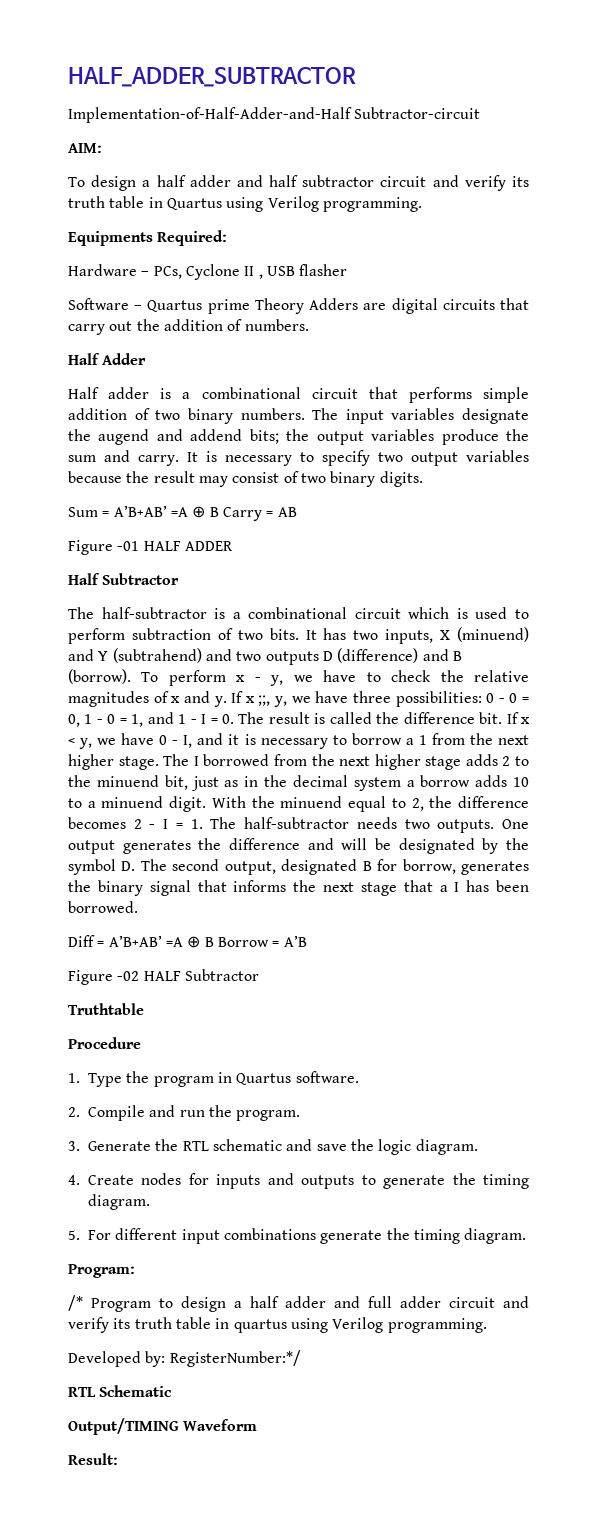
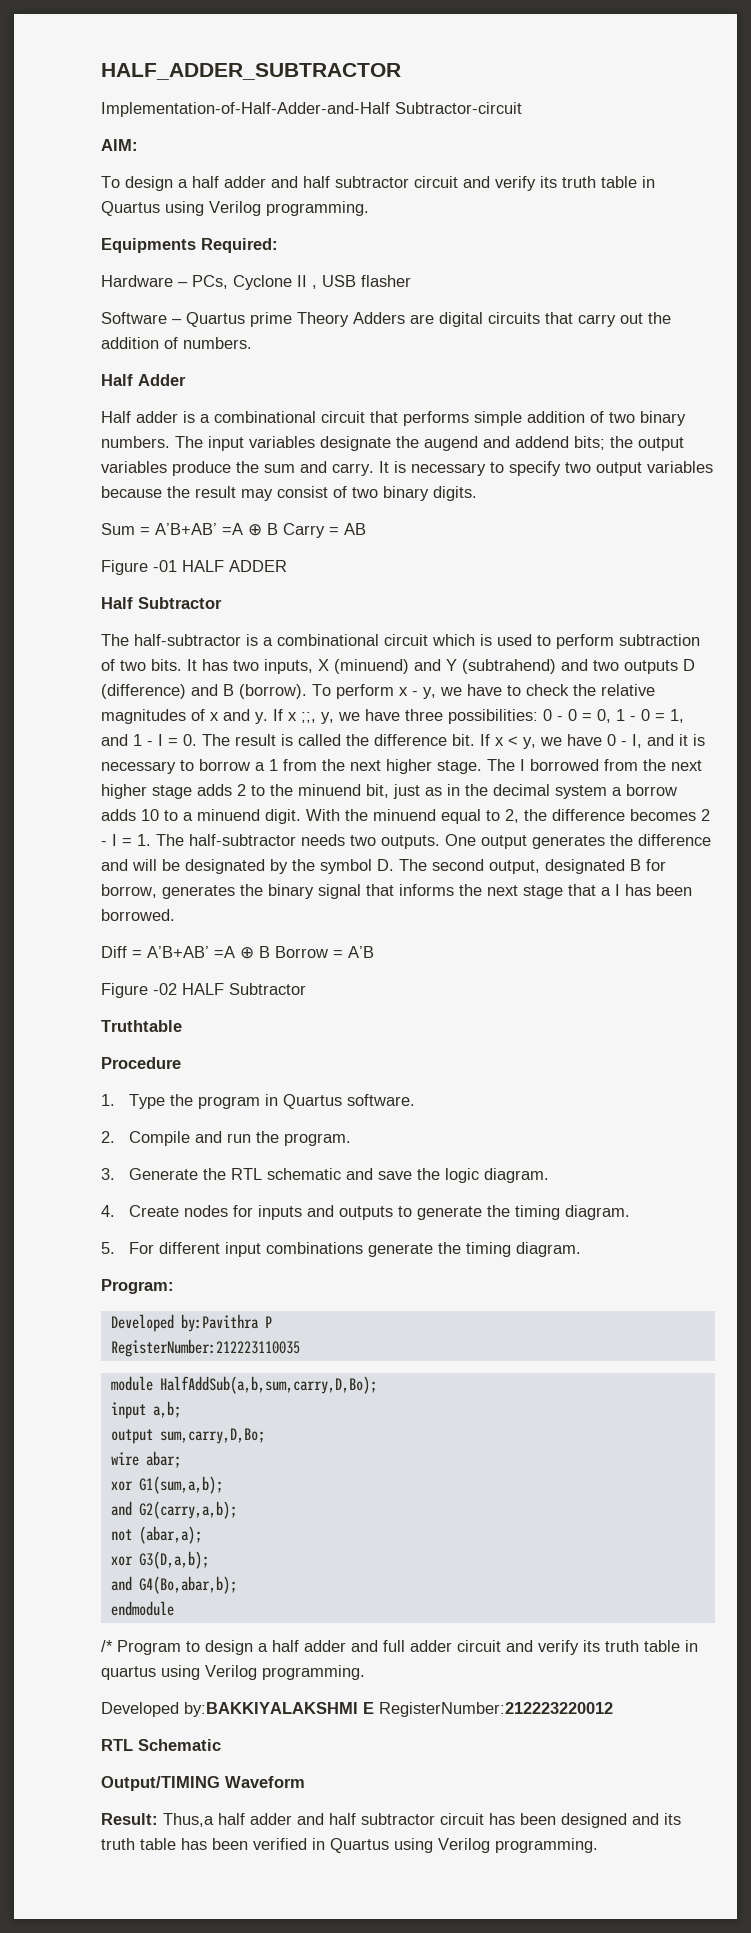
(135, 1271) none -> [110,1314,272,1332] [110,1339,300,1357] [110,1376,377,1394] [110,1401,181,1419] [110,1428,265,1444] [110,1451,181,1468] [110,1476,223,1494] [110,1501,237,1519] [110,1526,202,1544] [110,1551,209,1569] [110,1576,237,1594] [110,1601,174,1616] // Developed by:Pavithra P // RegisterNumber:212223110035 // module HalfAddSub(a,b,sum,carry,D,Bo); // input a,b; // output sum,carry,D,Bo; // wire abar; // xor G1(sum,a,b); // and G2(carry,a,b); // not (abar,a); // xor G3(D,a,b); // and G4(Bo,abar,b); // endmodule
[145,1350,301,1367] by: RegisterNumber:*/ -> [184,1702,613,1717] by:BAKKIYALAKSHMI E RegisterNumber:212223220012
(118, 1459) none -> [163,1813,681,1828] [101,1838,598,1853] Thus,a half adder and half subtractor circuit has been designed and its truth table has been verified in Quartus using Verilog programming.

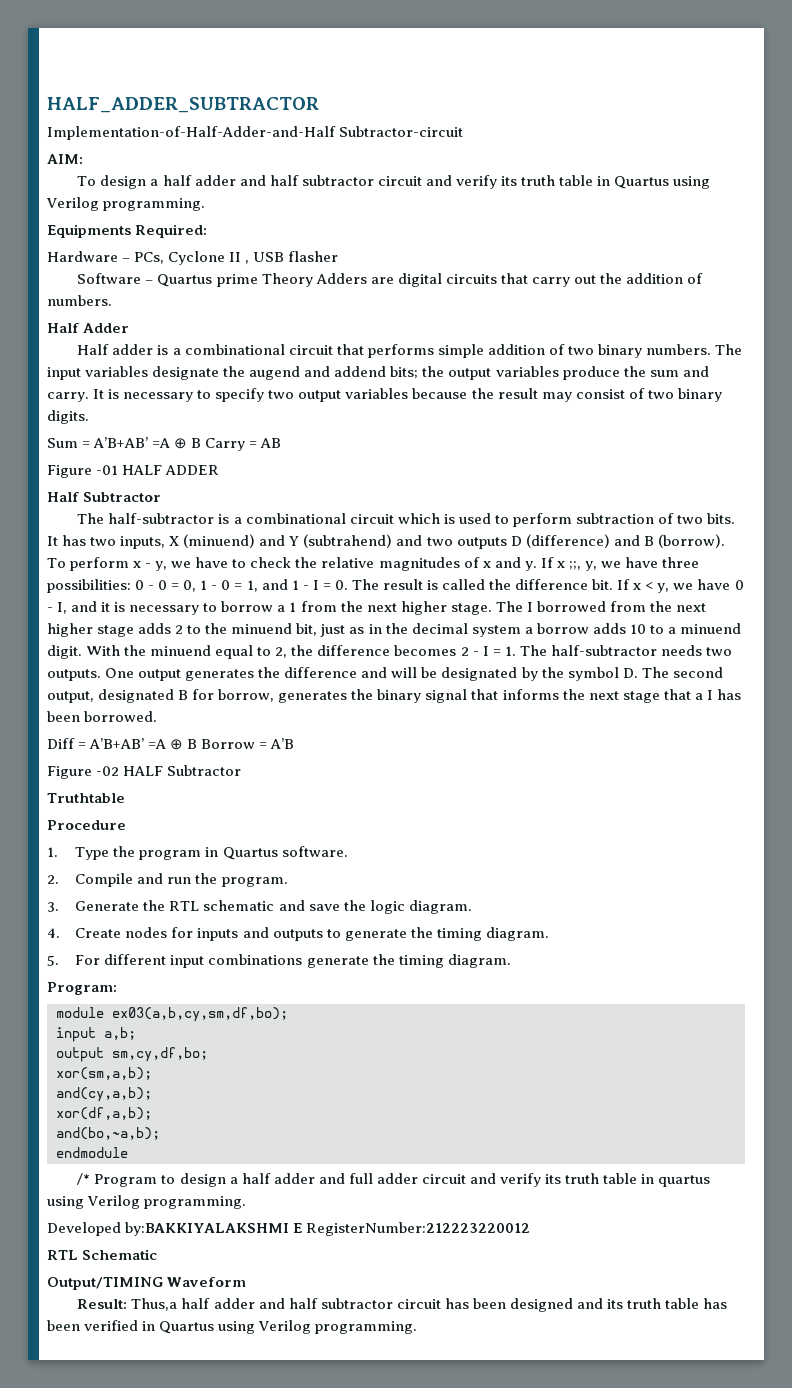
[110,1314,272,1332] [110,1339,300,1357] // Developed by:Pavithra P // RegisterNumber:212223110035 -> (117, 988) none
[159,1376,377,1394] HalfAddSub(a,b,sum,carry,D,Bo); -> [112,1007,288,1022] ex03(a,b,cy,sm,df,bo);
[159,1428,265,1444] [110,1451,181,1468] [110,1476,223,1494] [110,1501,237,1519] [110,1526,202,1544] [110,1551,209,1569] [110,1576,237,1594] sum,carry,D,Bo; // wire abar; // xor G1(sum,a,b); // and G2(carry,a,b); // not (abar,a); // xor G3(D,a,b); // and G4(Bo,abar,b); -> [112,1047,208,1062] [56,1067,152,1080] [56,1087,152,1102] [56,1107,152,1120] [56,1127,160,1140] sm,cy,df,bo; // xor(sm,a,b); // and(cy,a,b); // xor(df,a,b); // and(bo,~a,b);

